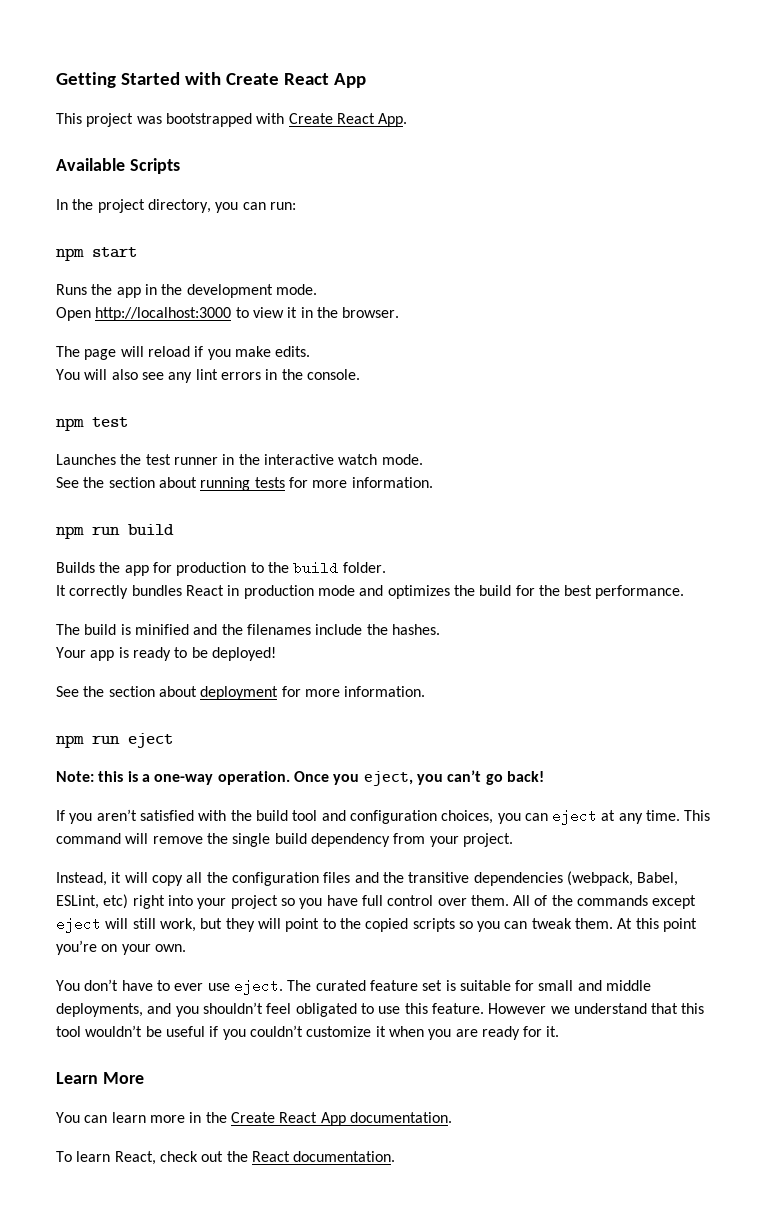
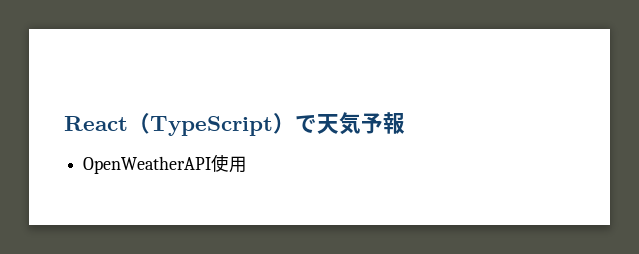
[56,72,366,88] [56,113,408,127] [56,158,180,174] [56,199,296,213] [56,247,137,261] [56,284,317,298] [56,307,400,321] [56,346,311,360] [56,369,360,383] [56,417,128,431] [56,454,423,465] [56,477,433,491] [56,524,174,539] [56,561,386,576] [56,585,685,599] [56,624,440,635] [56,647,276,661] [56,686,426,700] [56,733,173,748] [56,770,544,786] [56,809,711,825] [56,833,513,847] [56,871,679,886] [56,894,697,909] [56,917,698,933] [56,940,186,955] [56,979,652,995] [56,1002,705,1017] [56,1025,560,1040] [56,1072,144,1084] [56,1112,452,1126] [56,1151,396,1165] Getting Started with Create React App // This project was bootstrapped with Create React App. // Available Scripts // In the project directory, you can run: // npm start // Runs the app in the development mode. // Open http://localhost:3000 to view it in the browser. // The page will reload if you make edits. // You will also see any lint errors in the console. // npm test // Launches the test runner in the interactive watch mode. // See the section about running tests for more information. // npm run build // Builds the app for production to the build folder. // It correctly bundles React in production mode and optimizes the build for the best performance. // The build is minified and the filenames include the hashes. // Your app is ready to be deployed! // See the section about deployment for more information. // npm run eject // Note: this is a one-way operation. Once you eject, you can’t go back! // If you aren’t satisfied with the build tool and configuration choices, you can eject at any time. This command will remove the single build dependency from your project. // Instead, it will copy all the configuration files and the transitive dependencies (webpack, Babel, ESLint, etc) right into your project so you have full control over them. All of the commands except eject will still work, but they will point to the copied scripts so you can tweak them. At this point you’re on your own. // You don’t have to ever use eject. The curated feature set is suitable for small and middle deployments, and you shouldn’t feel obligated to use this feature. However we understand that this tool wouldn’t be useful if you couldn’t customize it when you are ready for it. // Learn More // You can learn more in the Create React App documentation. // To learn React, check out the React documentation. -> [64,112,405,136] [83,154,248,174] React（TypeScript）で天気予報 // OpenWeatherAPI使用

